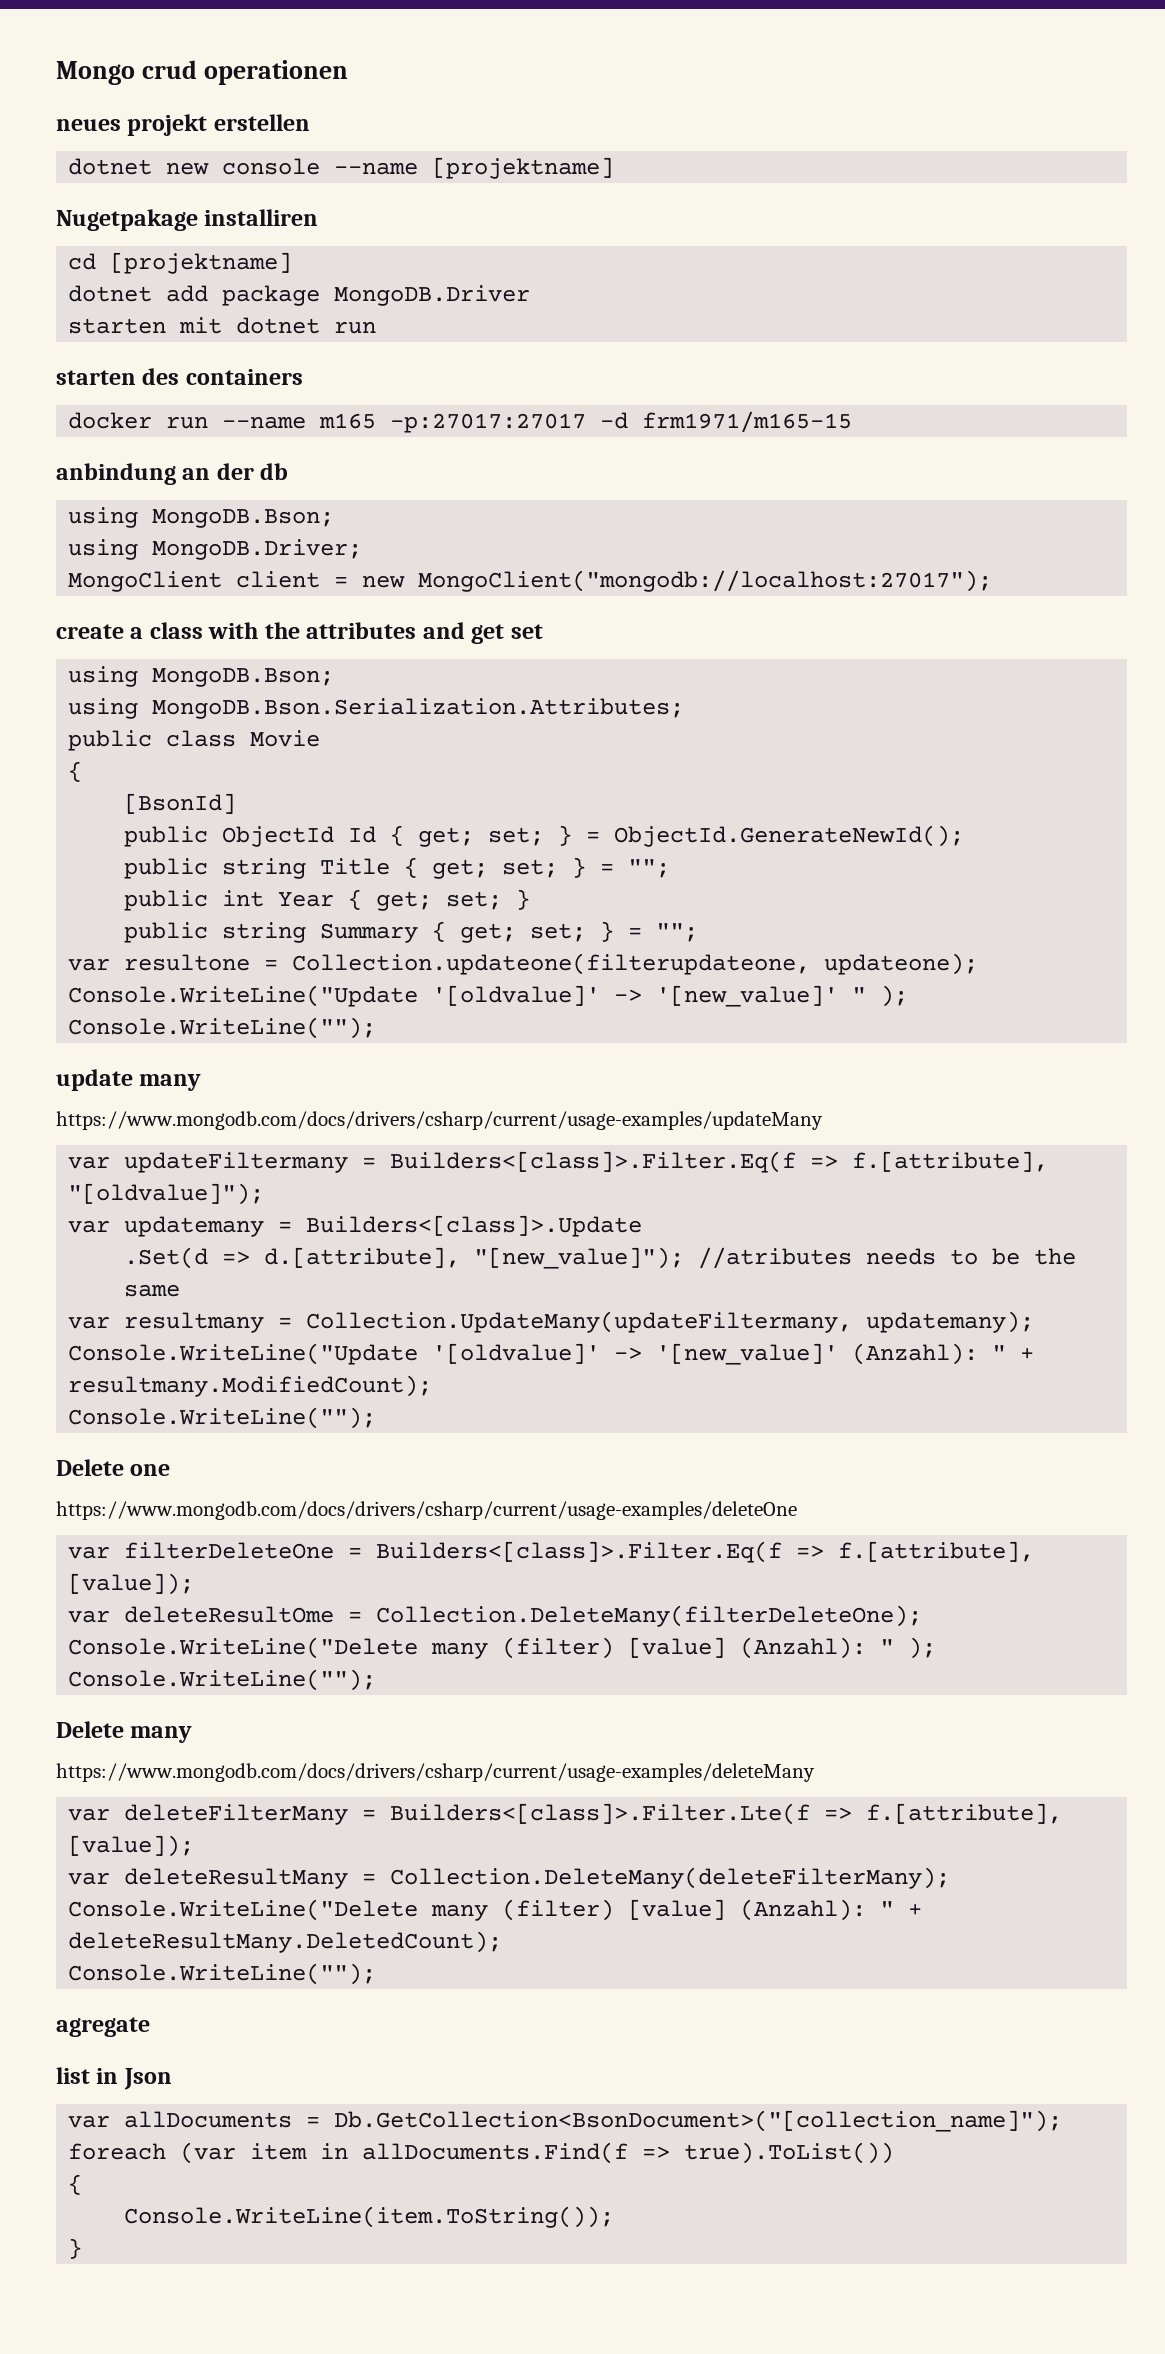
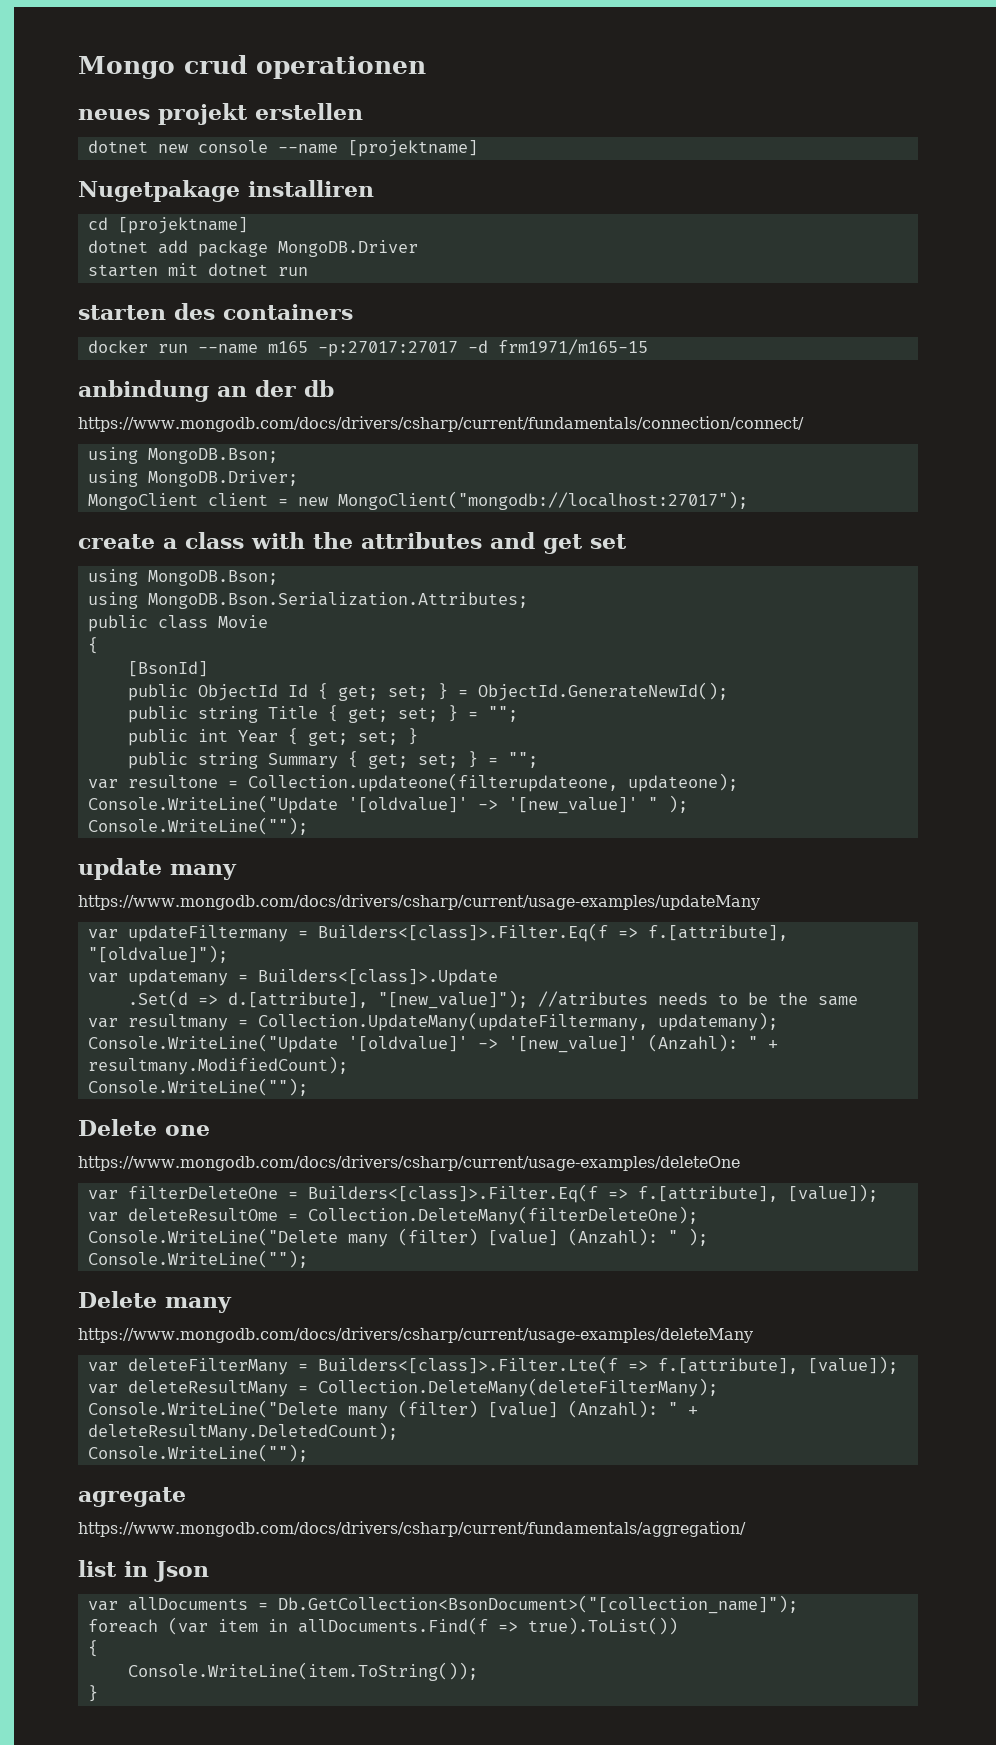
(289, 471) none -> [78,416,804,432] // https://www.mongodb.com/docs/drivers/csharp/current/fundamentals/connection/connect/
(150, 2027) none -> [78,1521,746,1537] // https://www.mongodb.com/docs/drivers/csharp/current/fundamentals/aggregation/

